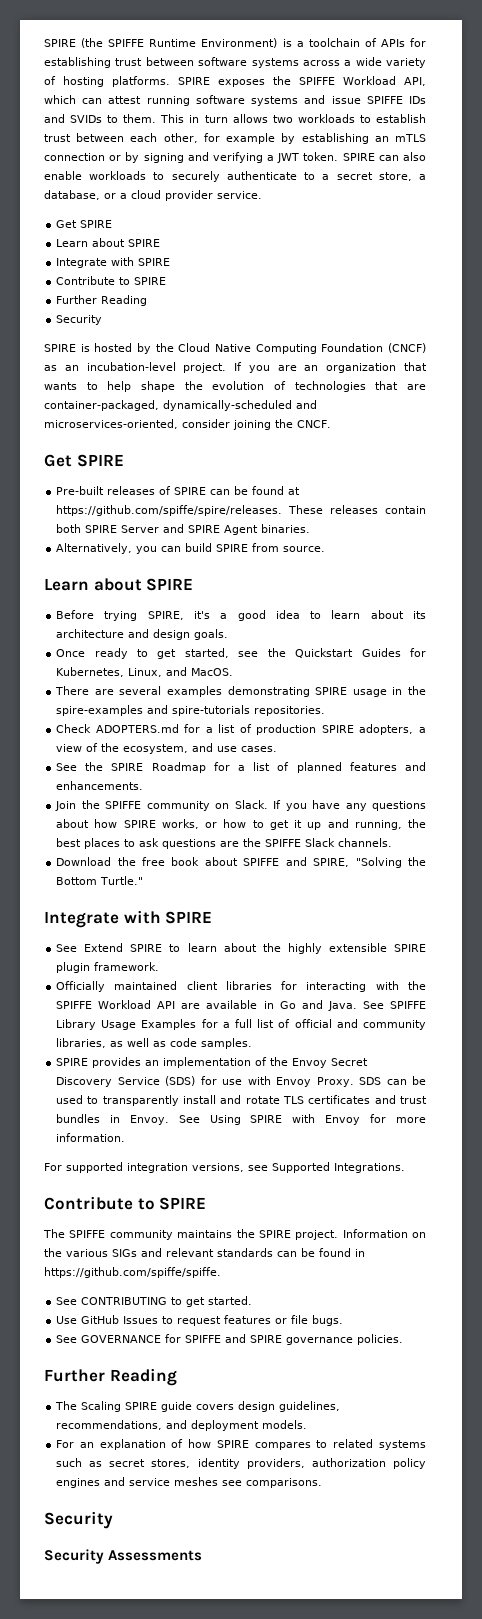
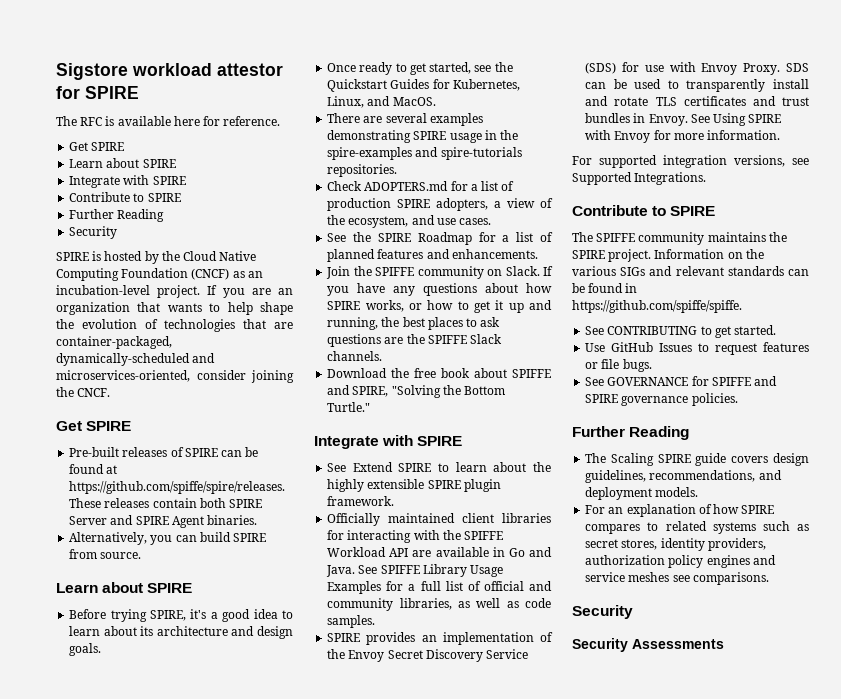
[44,38,427,48] [44,57,426,68] [44,76,426,87] [44,95,427,106] [44,114,426,123] [44,133,427,144] [44,152,427,163] [44,171,427,182] [44,190,262,201] SPIRE (the SPIFFE Runtime Environment) is a toolchain of APIs for establishing trust between software systems across a wide variety of hosting platforms. SPIRE exposes the SPIFFE Workload API, which can attest running software systems and issue SPIFFE IDs and SVIDs to them. This in turn allows two workloads to establish trust between each other, for example by establishing an mTLS connection or by signing and verifying a JWT token. SPIRE can also enable workloads to securely authenticate to a secret store, a database, or a cloud provider service. -> [56,63,283,80] [56,86,139,99] [56,116,281,126] Sigstore workload attestor for SPIRE // The RFC is available here for reference.

